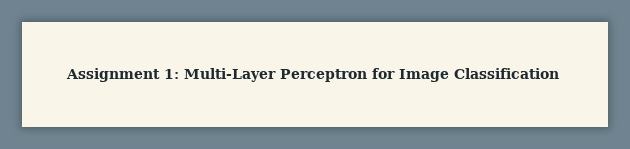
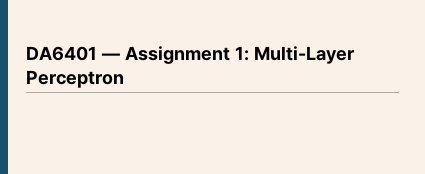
(66, 75) none -> [26,46,120,61] DA6401 —
[372,68,559,82] for Image Classification -> (124, 79) none

